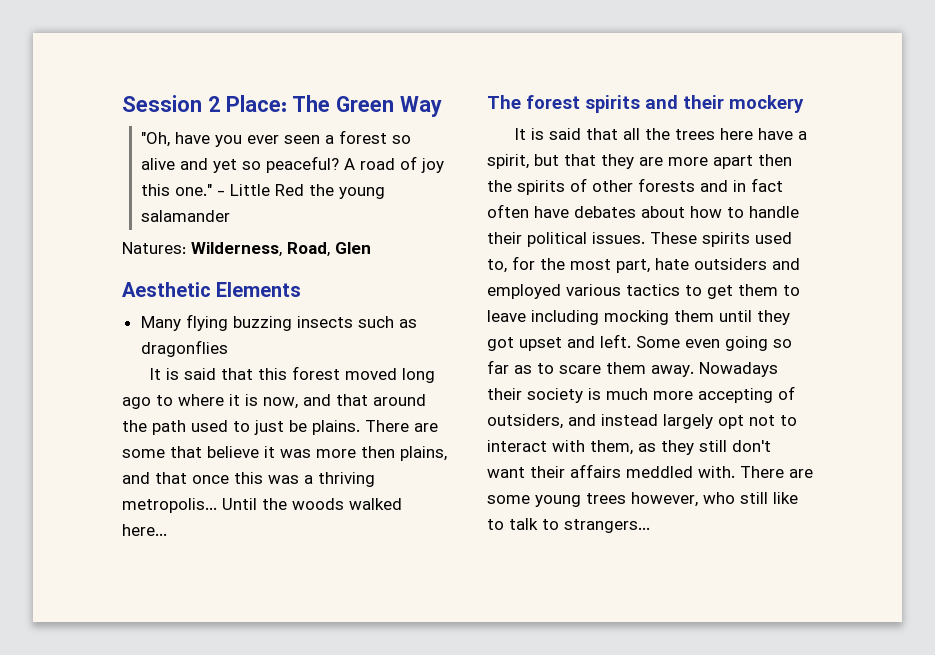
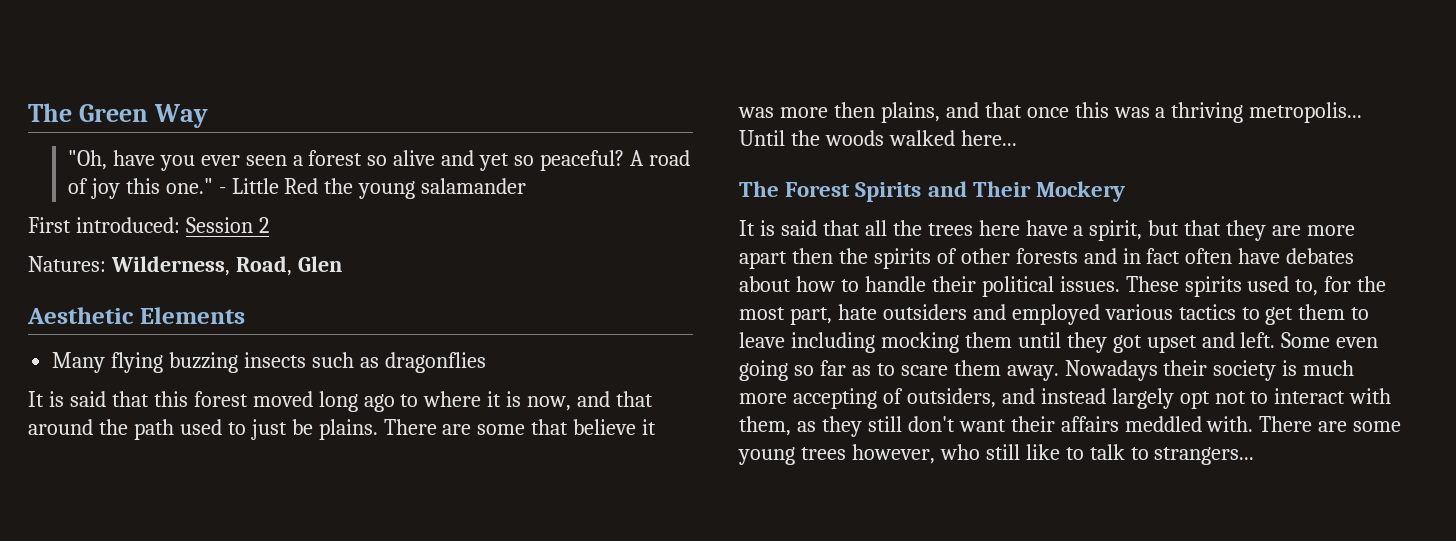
[122,95,287,112] Session 2 Place: -> (28, 112) none
(230, 216) none -> [28,217,269,233] // First introduced: Session 2
[526,95,804,113] forest spirits and their mockery -> [785,181,1126,202] Forest Spirits and Their Mockery

